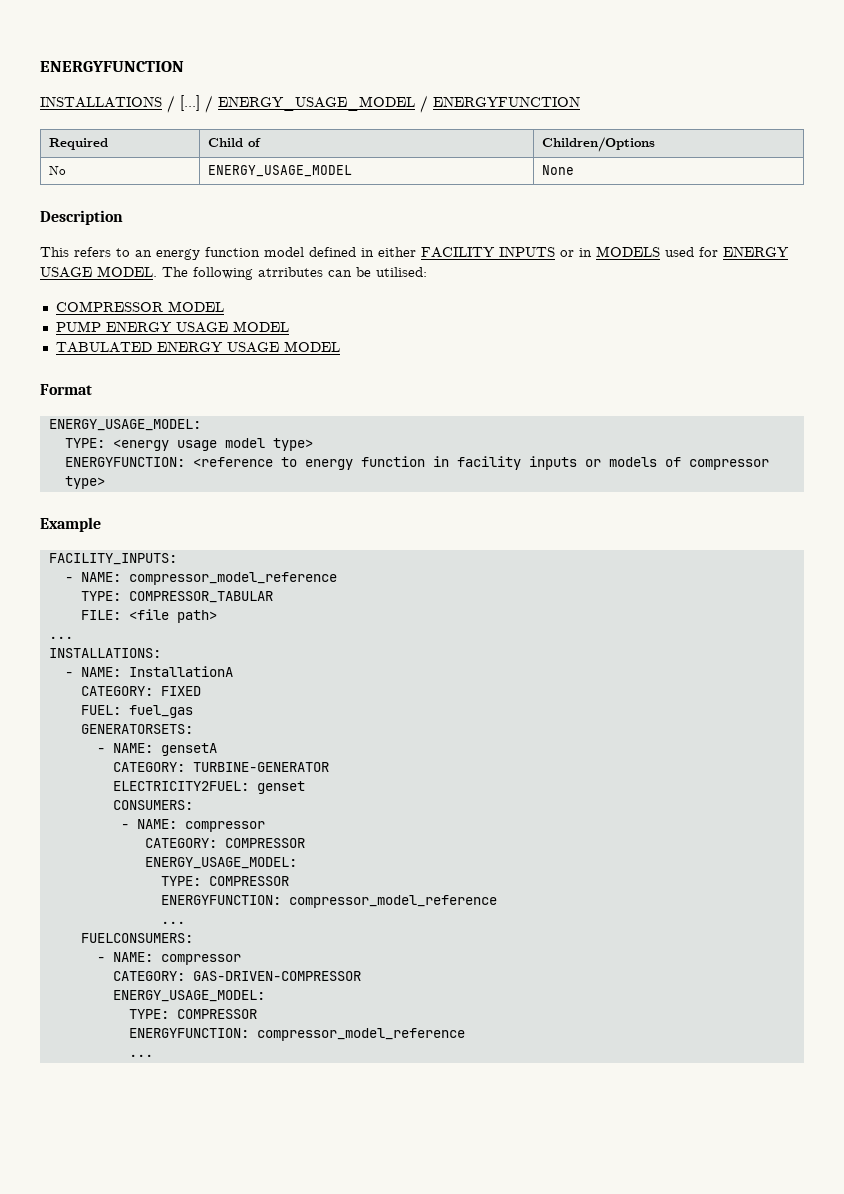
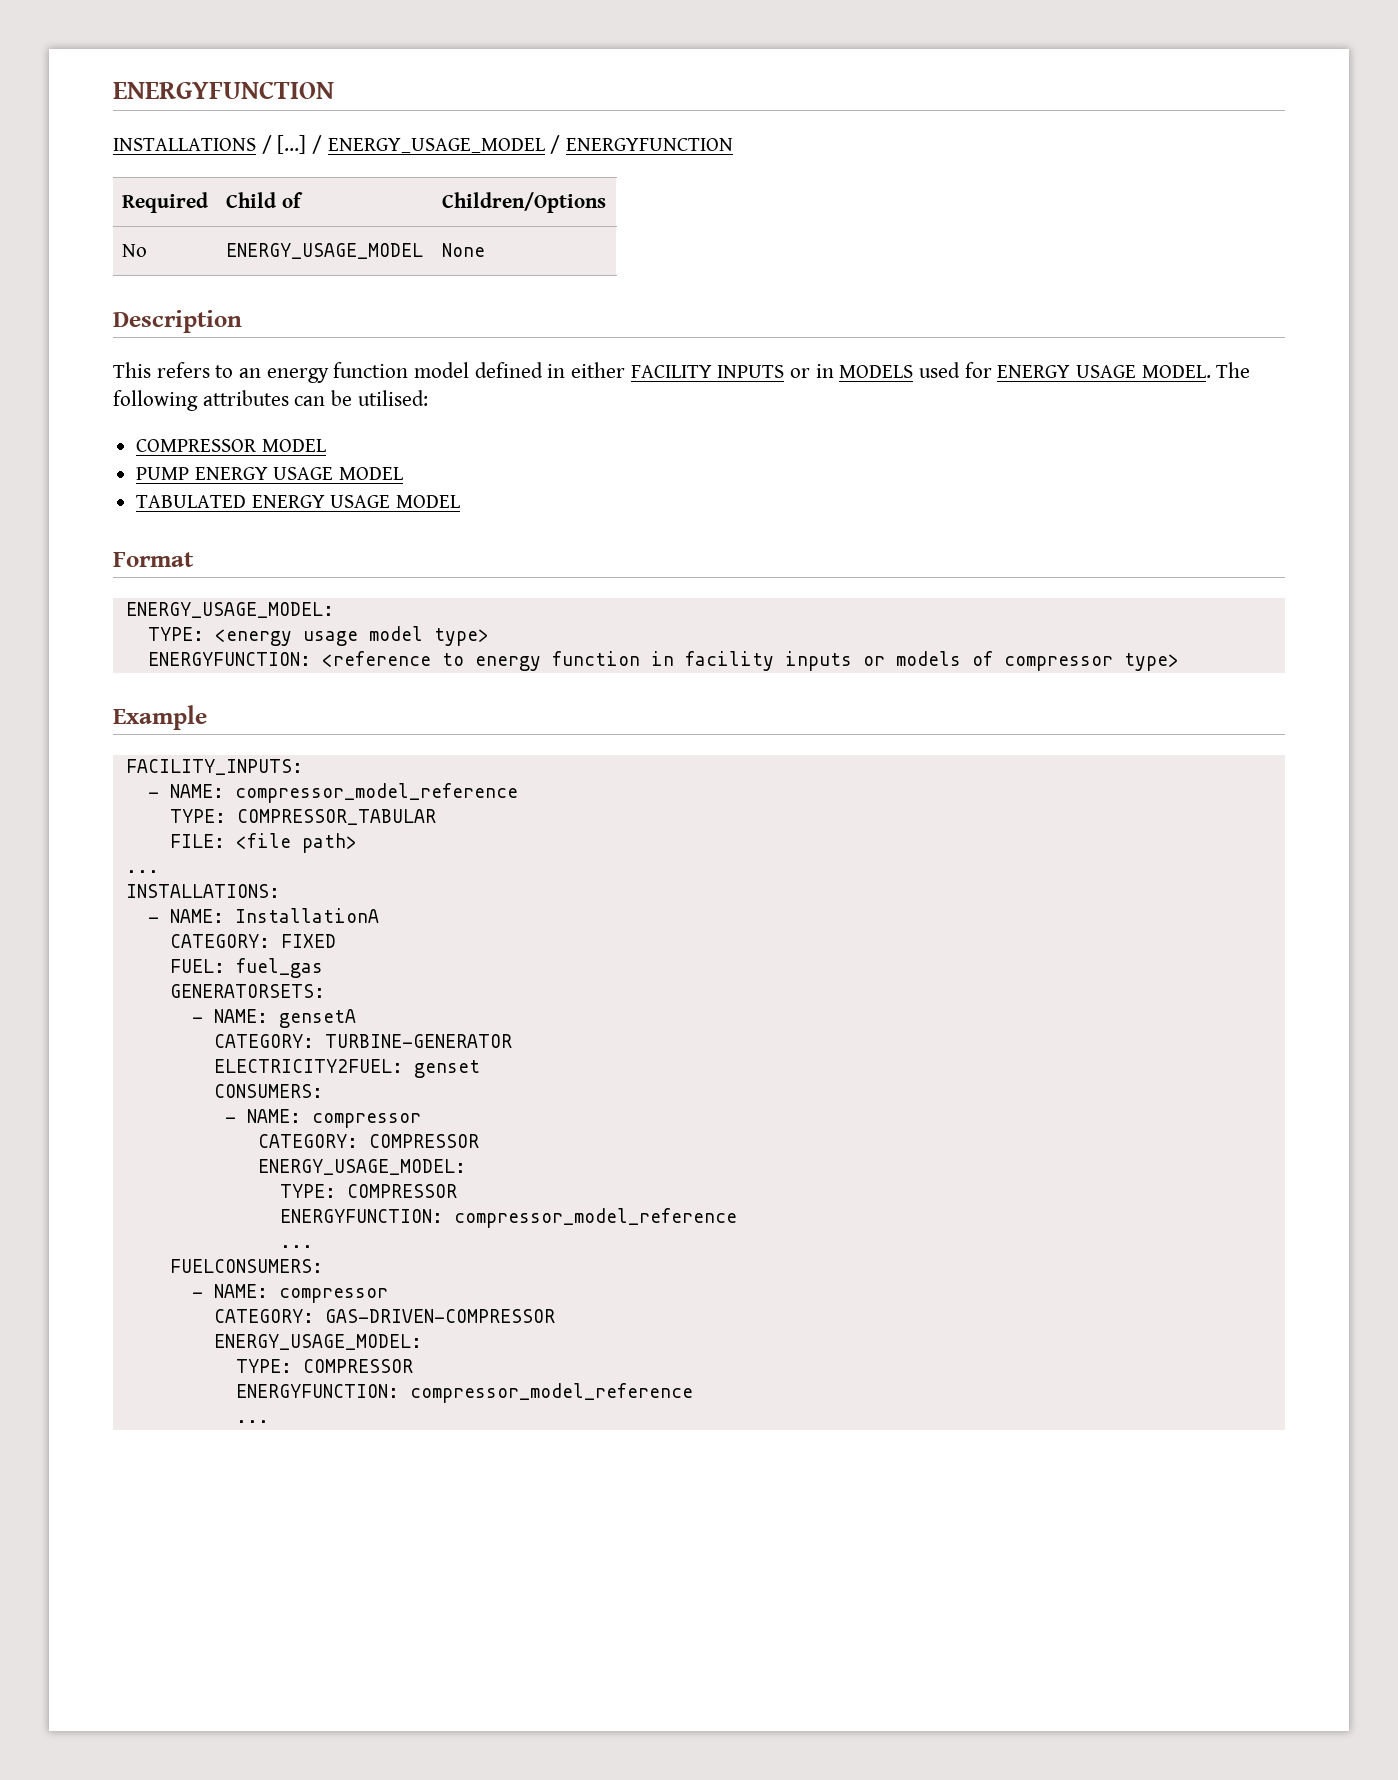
[258,267,323,277] atrributes -> [202,390,289,406] attributes

